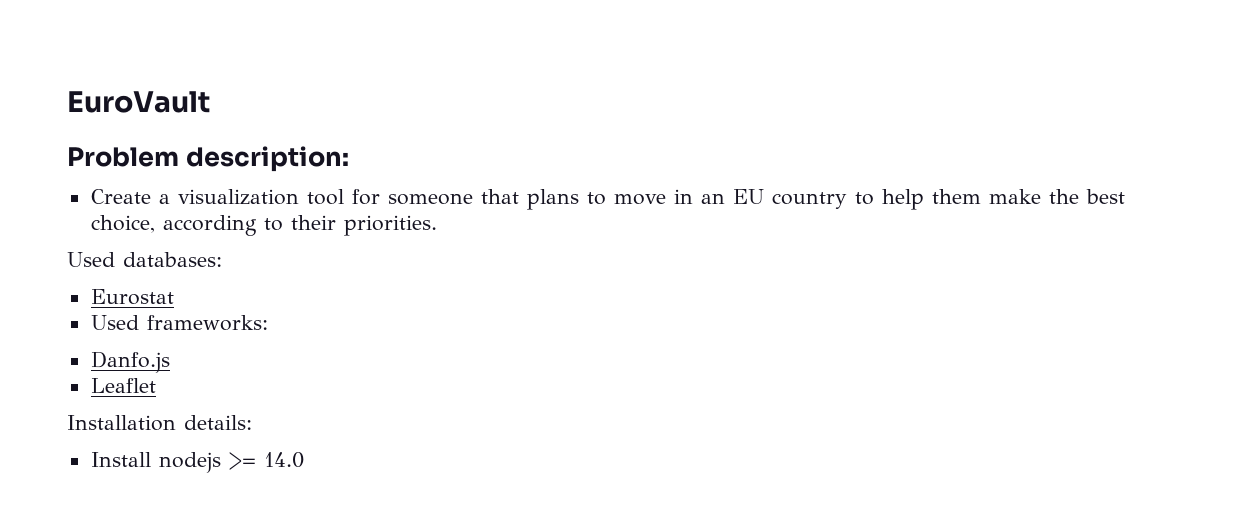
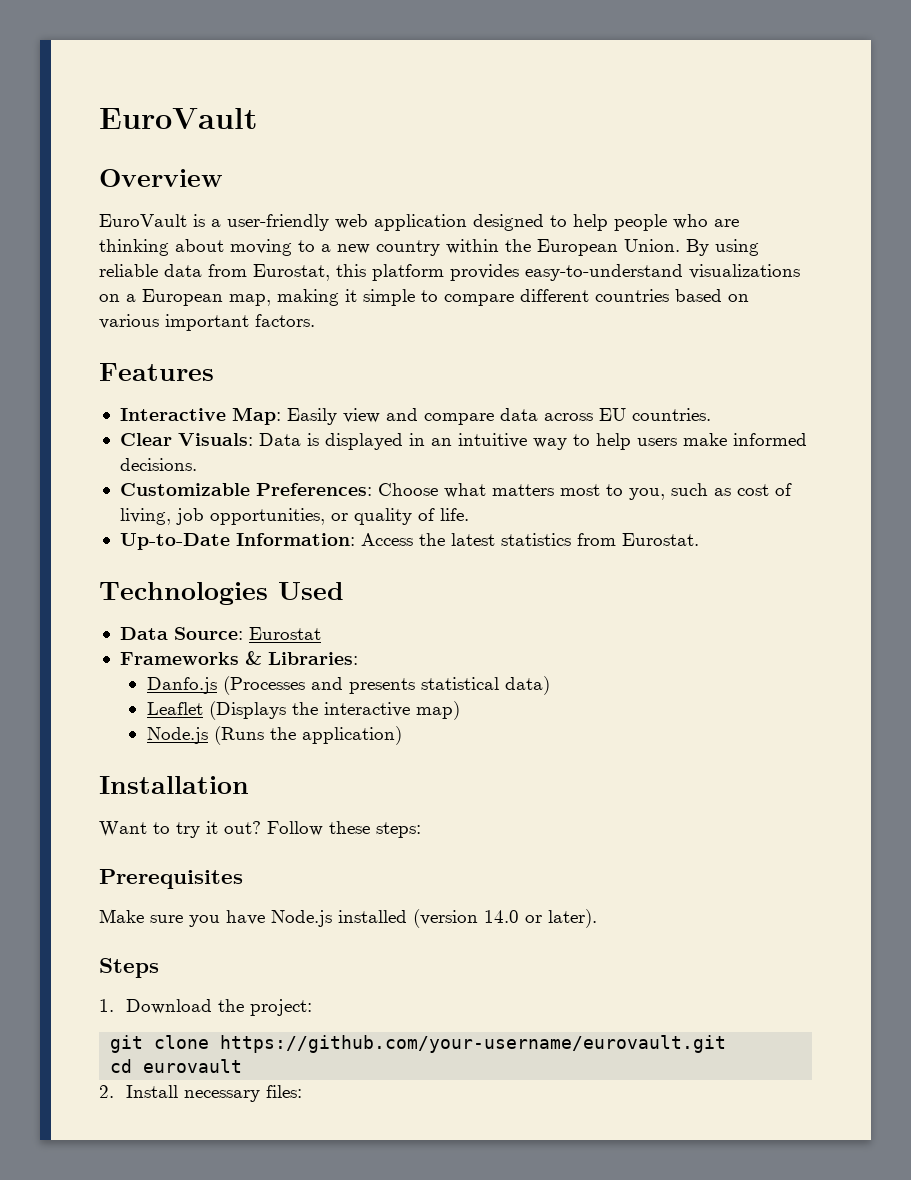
[67,146,349,172] [90,189,1125,210] [90,215,437,236] [67,252,222,267] Problem description: // Create a visualization tool for someone that plans to move in an EU country to help them make the best choice, according to their priorities. // Used databases: // -> [99,169,223,187] [99,214,739,231] [99,239,759,256] [99,264,800,281] [99,289,749,306] [99,314,315,331] [99,363,214,381] [119,407,711,425] [119,433,807,450] [119,458,197,471] [119,483,792,500] [119,508,469,525] [119,533,699,550] [99,582,344,605] [119,627,243,640] Overview // EuroVault is a user-friendly web application designed to help people who are thinking about moving to a new country within the European Union. By using reliable data from Eurostat, this platform provides easy-to-understand visualizations on a European map, making it simple to compare different countries based on various important factors. // Features // Interactive Map: Easily view and compare data across EU countries. // Clear Visuals: Data is displayed in an intuitive way to help users make informed decisions. // Customizable Preferences: Choose what matters most to you, such as cost of living, job opportunities, or quality of life. // Up-to-Date Information: Access the latest statistics from Eurostat. // Technologies Used // Data Source:
[90,315,268,331] [90,351,170,373] [90,378,156,393] [67,415,252,431] [90,452,304,473] Used frameworks: // Danfo.js // Leaflet // Installation details: // Install nodejs >= 14.0 -> [119,651,358,665] [146,676,550,695] [146,701,460,720] [146,726,402,745] [99,776,249,794] [99,821,421,838] [99,869,243,889] [99,909,597,928] [99,958,159,978] [99,999,312,1016] [110,1035,727,1053] [110,1059,243,1073] [99,1085,302,1102] Frameworks & Libraries: // Danfo.js (Processes and presents statistical data) // Leaflet (Displays the interactive map) // Node.js (Runs the application) // Installation // Want to try it out? Follow these steps: // Prerequisites // Make sure you have Node.js installed (version 14.0 or later). // Steps // 1. Download the project: // git clone https://github.com/your-username/eurovault.git // cd eurovault // 2. Install necessary files:

